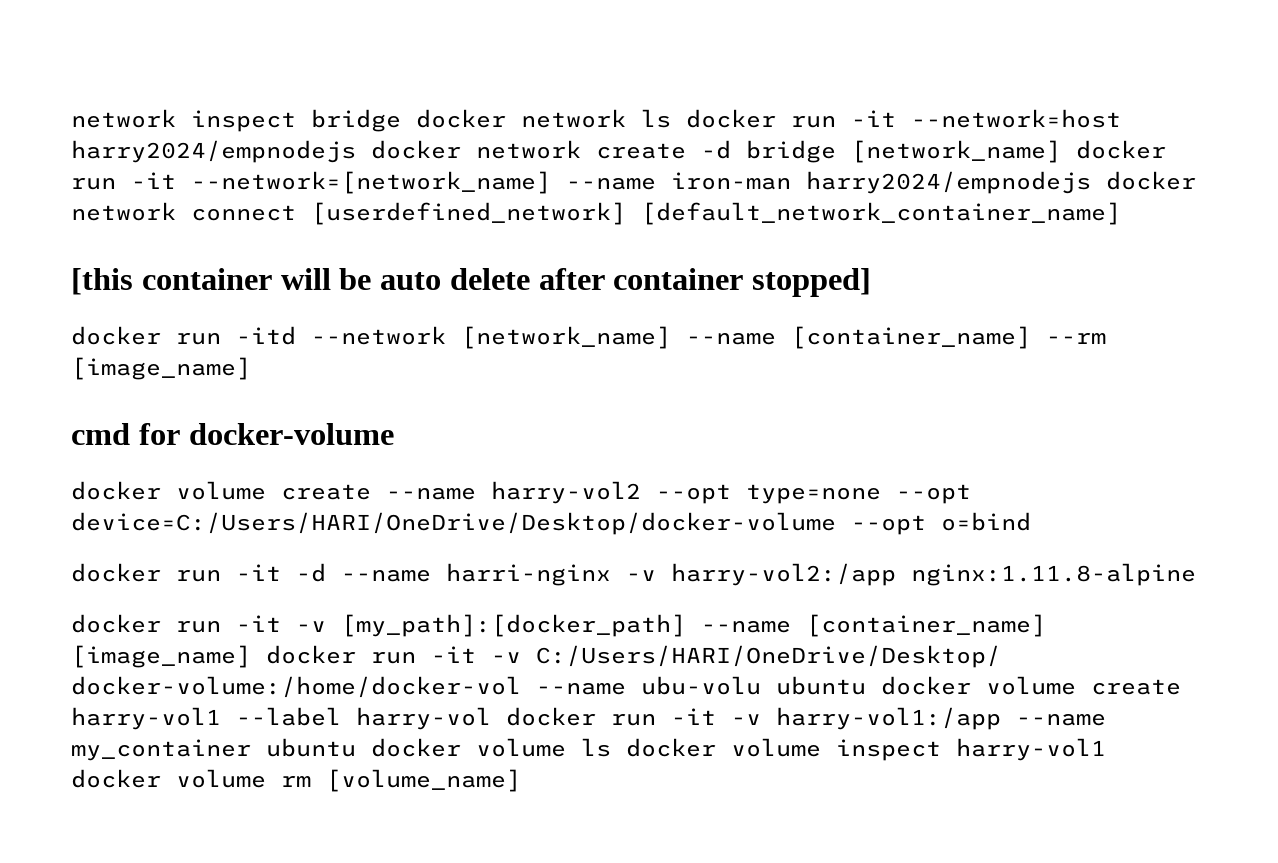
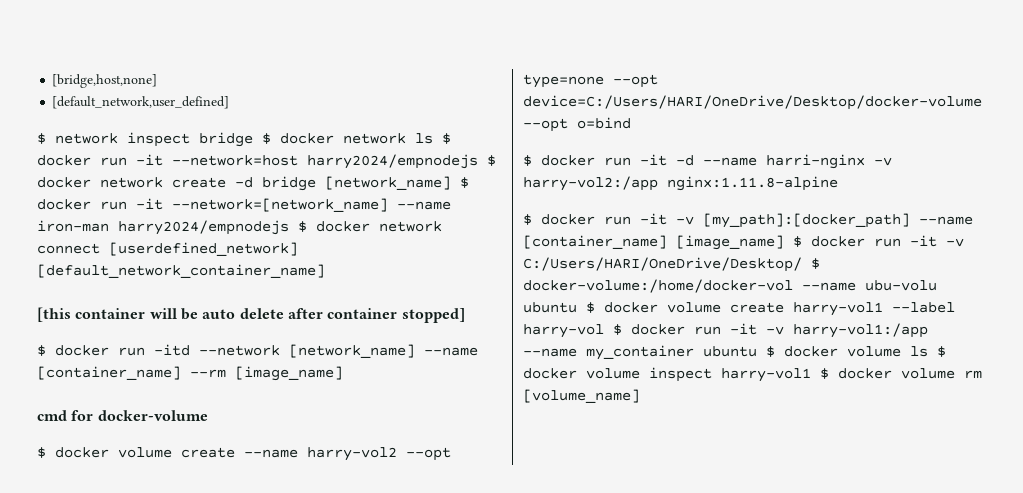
(71, 118) none -> [52,74,158,88] [52,96,230,109] [37,133,46,144] [bridge,host,none] // [default_network,user_defined] // $
(401, 120) none -> [262,133,271,144] $
(671, 118) none -> [442,133,451,144] $
(356, 151) none -> [487,155,496,166] $
(1061, 151) none -> [460,177,469,188] $
(1091, 182) none -> [298,221,307,232] $
(872, 282) none -> [37,345,46,356] $
(394, 434) none -> [37,447,46,458] $
(1031, 521) none -> [523,155,532,166] $
(1196, 574) none -> [523,214,532,225] $
(251, 656) none -> [793,236,802,247] $
(1001, 656) none -> [811,258,820,269] $
(866, 685) none -> [586,302,595,313] $
(491, 718) none -> [613,324,622,335] $
(356, 747) none -> [766,346,775,357] $
(611, 747) none -> [937,346,946,357] $
(1106, 749) none -> [820,368,829,379] $

